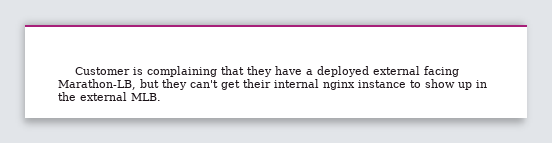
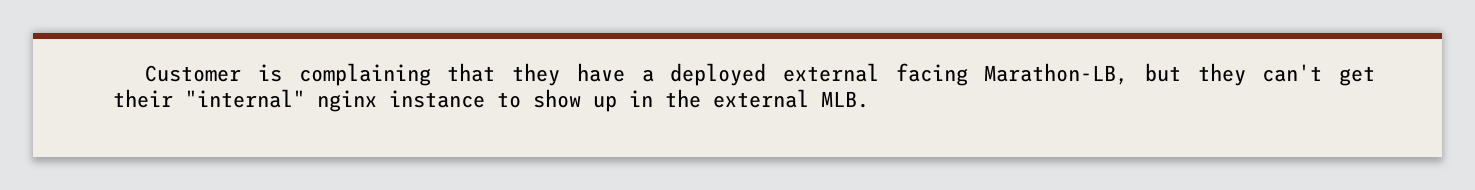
[274,79,319,88] internal -> [185,89,305,108] "internal"

